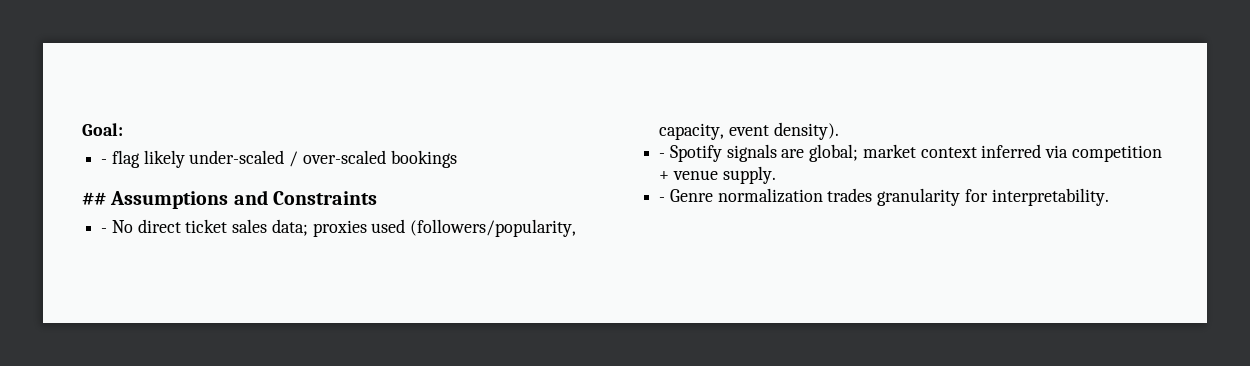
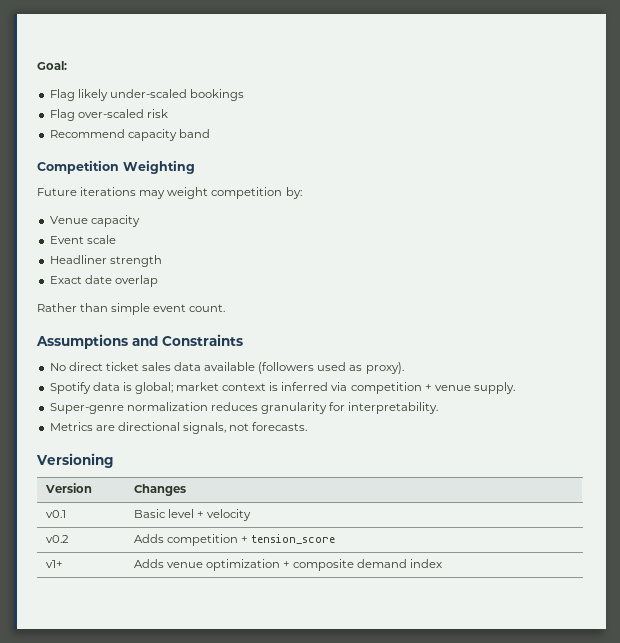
[101,150,457,168] [82,192,106,205] - flag likely under-scaled / over-scaled bookings // ## -> [49,89,244,101] [49,109,168,121] [49,129,210,141] [37,160,195,174] [37,187,302,199] [49,215,140,227] [49,235,116,244] [49,255,162,267] [49,275,158,287] [37,303,226,315] Flag likely under-scaled bookings // Flag over-scaled risk // Recommend capacity band // Competition Weighting // Future iterations may weight competition by: // Venue capacity // Event scale // Headliner strength // Exact date overlap // Rather than simple event count. //
[101,228,108,233] - -> (243, 340) none
[271,219,577,237] [659,122,839,140] [659,144,805,162] data; proxies used (followers/popularity, capacity, event density). // - Spotify signals are -> [174,362,404,374] [49,382,132,394] data available (followers used as proxy). // Spotify data is
(977, 152) none -> [269,382,279,391] is
[659,188,873,203] - Genre normalization trades -> [49,402,258,414] Super-genre normalization reduces
(1109, 197) none -> [49,422,308,434] [36,453,113,468] [44,483,92,493] [133,484,186,496] [45,510,66,518] [133,509,252,521] [45,535,69,543] [133,534,336,546] [45,560,63,568] [133,559,443,571] // Metrics are directional signals, not forecasts. // Versioning // Version | Changes // v0.1 | Basic level + velocity // v0.2 | Adds competition + tension_score // v1+ | Adds venue optimization + composite demand index

